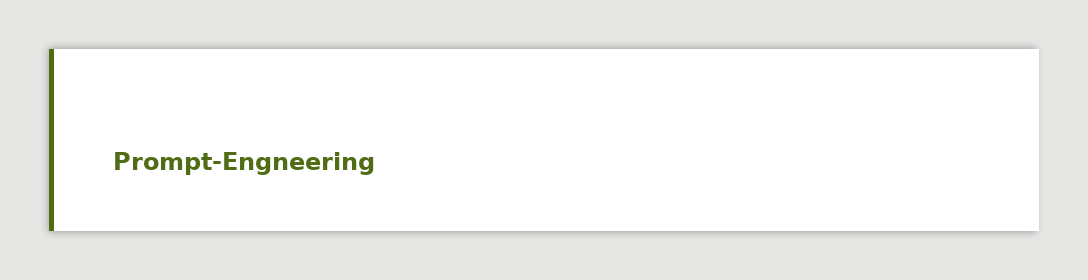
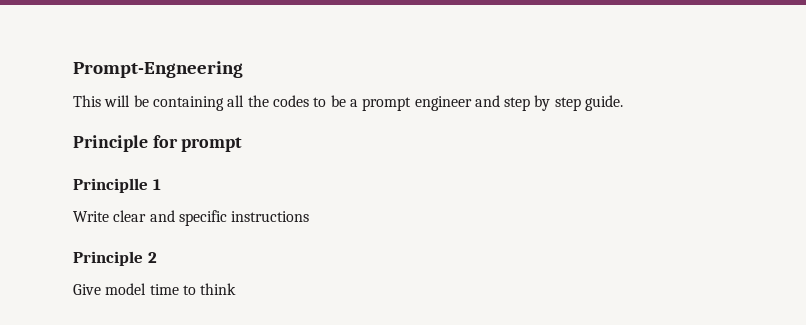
(375, 163) none -> [73,95,624,111] [73,135,243,152] [73,178,161,193] [73,210,310,226] [73,251,157,266] [73,283,237,295] // This will be containing all the codes to be a prompt engineer and step by step guide. // Principle for prompt // Principlle 1 // Write clear and specific instructions // Principle 2 // Give model time to think

